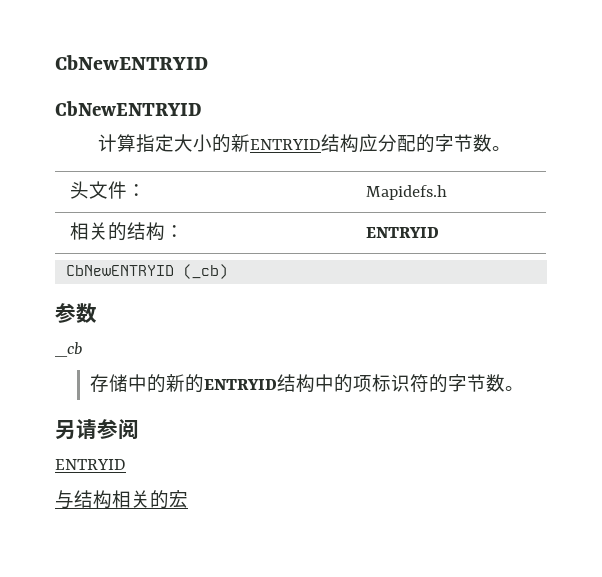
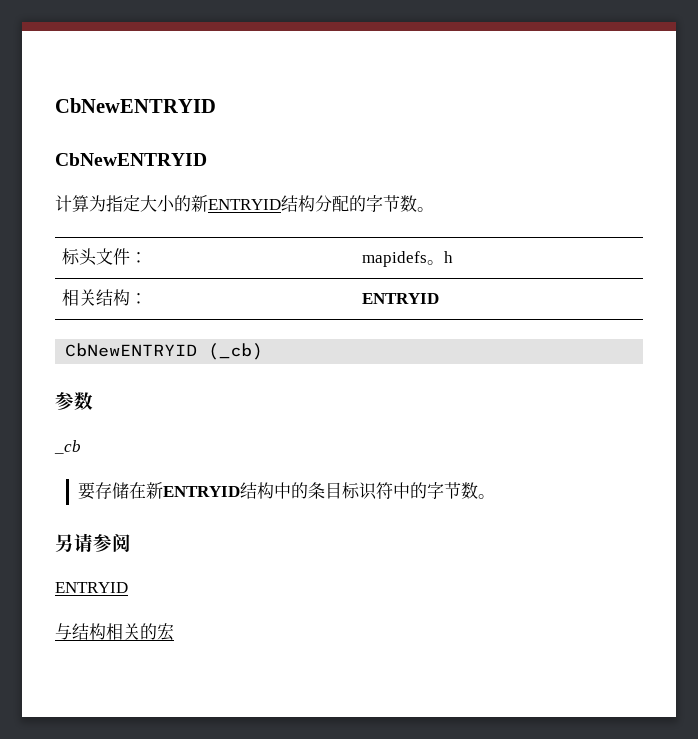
(137, 143) none -> [89,195,106,212] 为
[359,134,379,152] 应 -> (315, 203) none
(512, 148) none -> [62,248,81,265] 标
[365,185,447,200] [69,222,127,241] Mapidefs.h // 相关的 -> [362,251,454,267] [62,289,97,306] mapidefs。h // 相关
[90,374,430,393] 存储中的新的ENTRYID结构中的项标识符 -> [78,482,411,500] 要存储在新ENTRYID结构中的条目标识符中

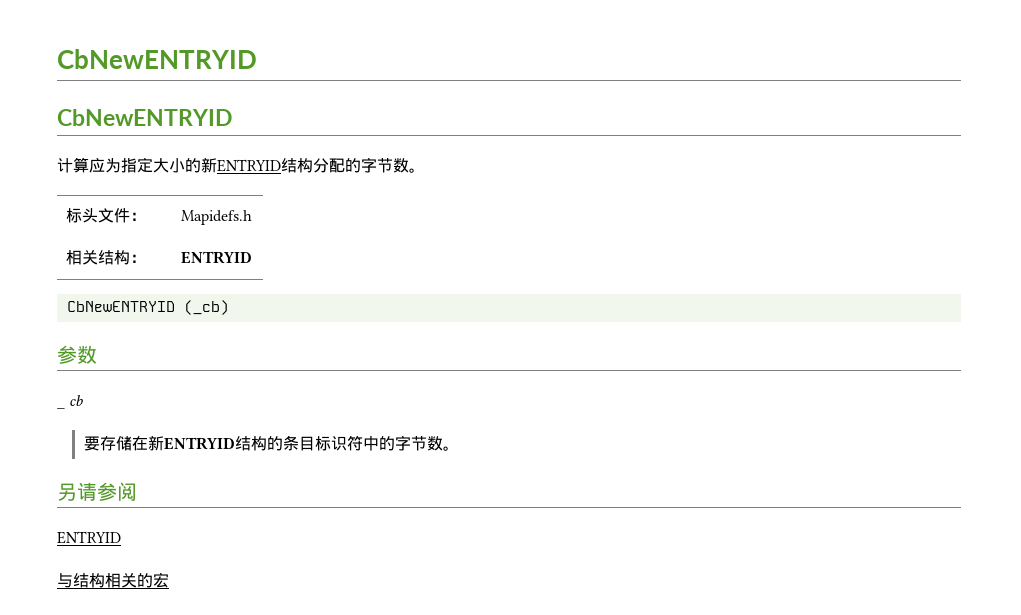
(89, 203) none -> [89,158,105,173] 应
[362,251,454,267] mapidefs。h -> [180,210,252,225] Mapidefs.h
[54,440,81,454] _cb -> [57,406,65,409] [69,395,84,406] _ cb
[274,482,292,499] 中 -> (267, 443) none

